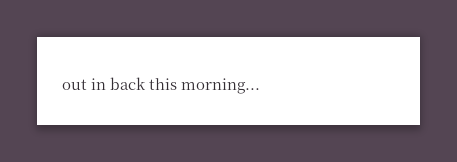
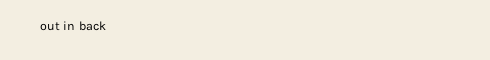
[149,78,261,94] this morning... -> (106, 26) none

